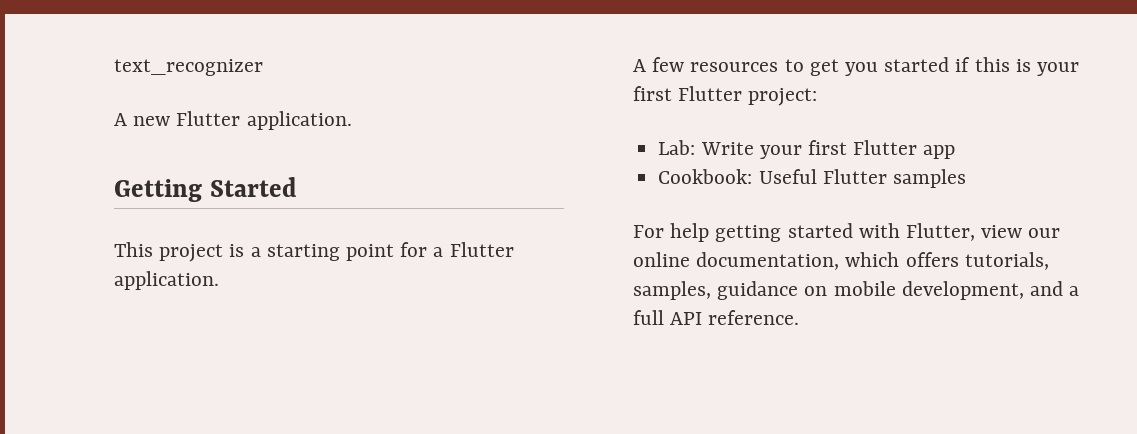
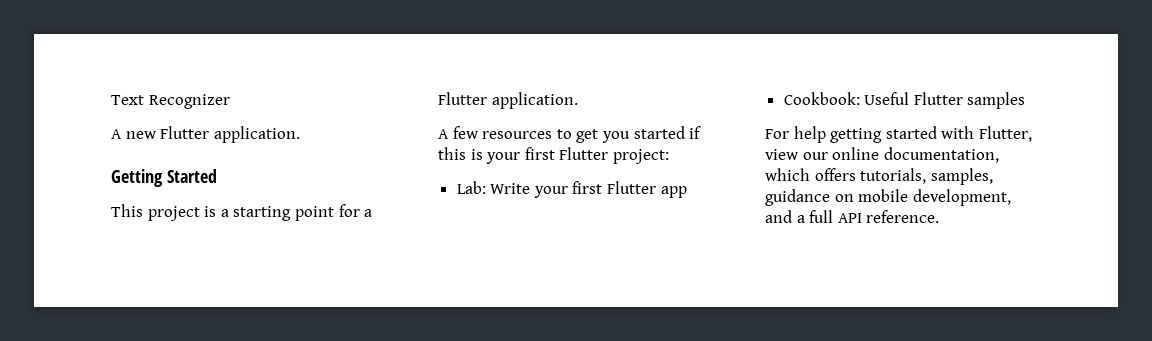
[114,59,263,76] text_recognizer -> [111,94,230,109] Text Recognizer

